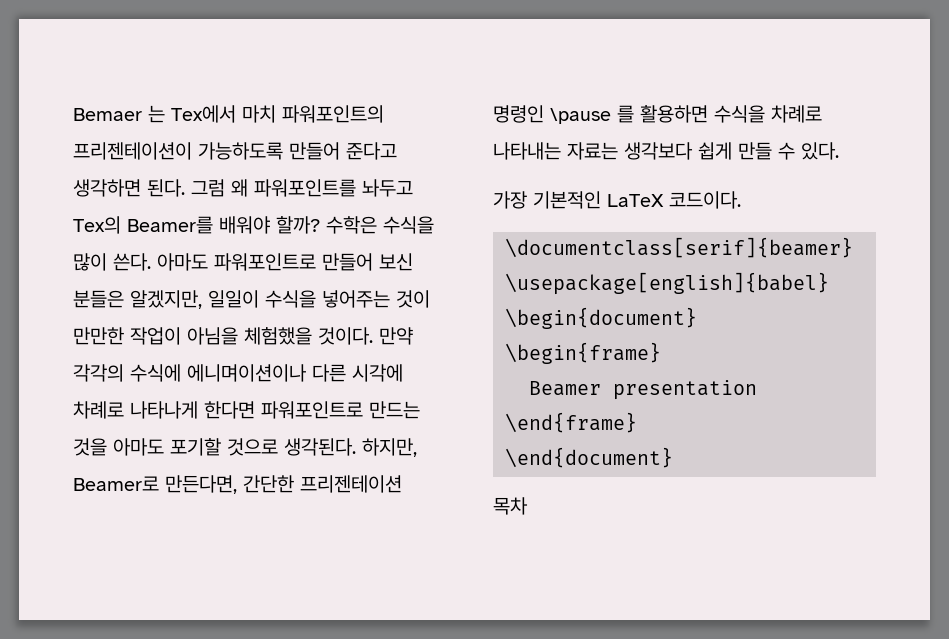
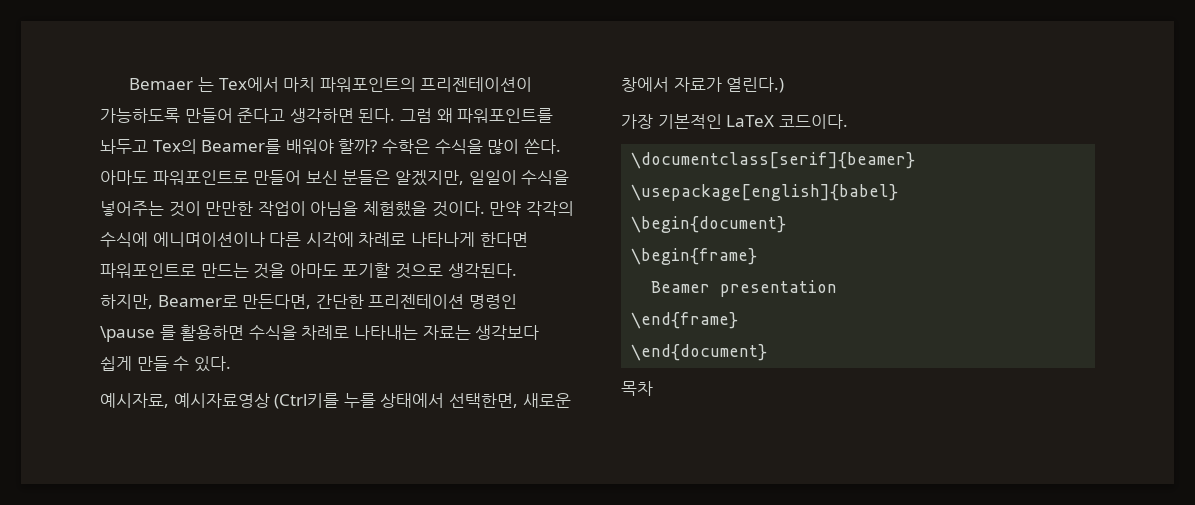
(839, 151) none -> [100,393,571,409] [621,77,785,93] // 예시자료, 예시자료영상 (Ctrl키를 누를 상태에서 선택한면, 새로운 창에서 자료가 열린다.)

